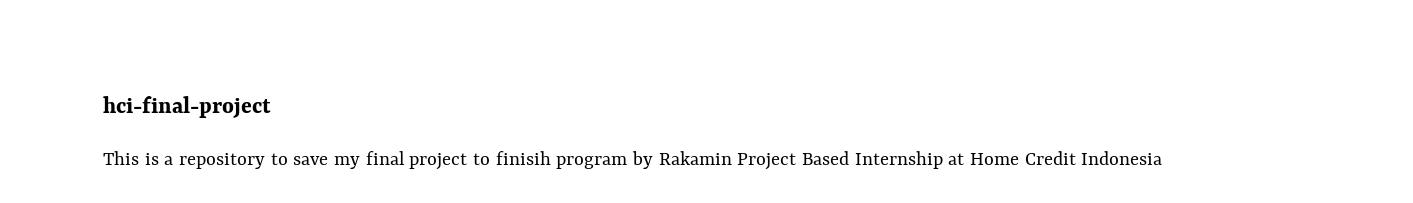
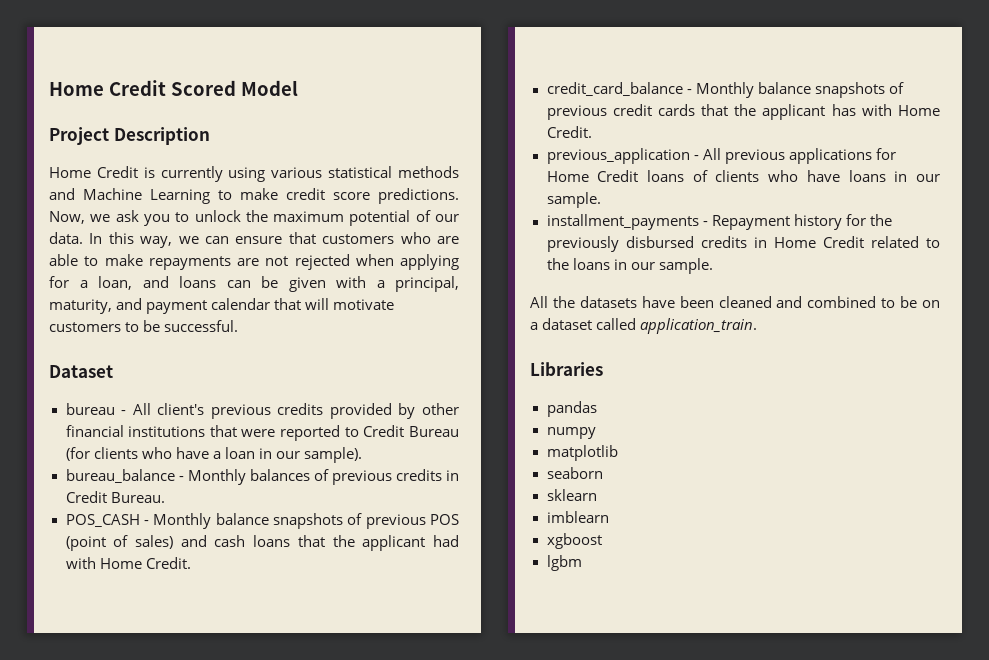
[103,96,271,118] [103,151,1163,170] hci-final-project // This is a repository to save my final project to finisih program by Rakamin Project Based Internship at Home Credit Indonesia -> [49,80,298,96] [49,127,210,145] [49,166,460,182] [49,188,459,204] [49,210,460,226] [49,232,459,248] [49,254,459,270] [49,276,459,292] [49,298,395,314] [49,320,239,332] [49,365,113,378] [65,403,459,419] [65,425,460,441] [65,447,362,463] [65,469,459,485] [65,491,165,503] [65,513,460,529] [65,535,460,551] [65,557,191,569] [546,82,904,98] [546,104,940,120] [546,126,592,138] [546,148,896,164] [546,170,940,182] [546,192,601,208] [546,214,892,230] [546,236,940,252] [546,258,713,274] [530,296,940,308] [530,318,758,334] [530,362,603,376] [546,401,597,417] [546,427,596,439] [546,445,618,461] [546,467,603,479] [546,489,597,501] [546,511,609,523] [546,533,602,549] [546,555,582,571] Home Credit Scored Model // Project Description // Home Credit is currently using various statistical methods and Machine Learning to make credit score predictions. Now, we ask you to unlock the maximum potential of our data. In this way, we can ensure that customers who are able to make repayments are not rejected when applying for a loan, and loans can be given with a principal, maturity, and payment calendar that will motivate customers to be successful. // Dataset // bureau - All client's previous credits provided by other financial institutions that were reported to Credit Bureau (for clients who have a loan in our sample). // bureau_balance - Monthly balances of previous credits in Credit Bureau. // POS_CASH - Monthly balance snapshots of previous POS (point of sales) and cash loans that the applicant had with Home Credit. // credit_card_balance - Monthly balance snapshots of previous credit cards that the applicant has with Home Credit. // previous_application - All previous applications for Home Credit loans of clients who have loans in our sample. // installment_payments - Repayment history for the previously disbursed credits in Home Credit related to the loans in our sample. // All the datasets have been cleaned and combined to be on a dataset called application_train. // Libraries // pandas // numpy // matplotlib // seaborn // sklearn // imblearn // xgboost // lgbm

